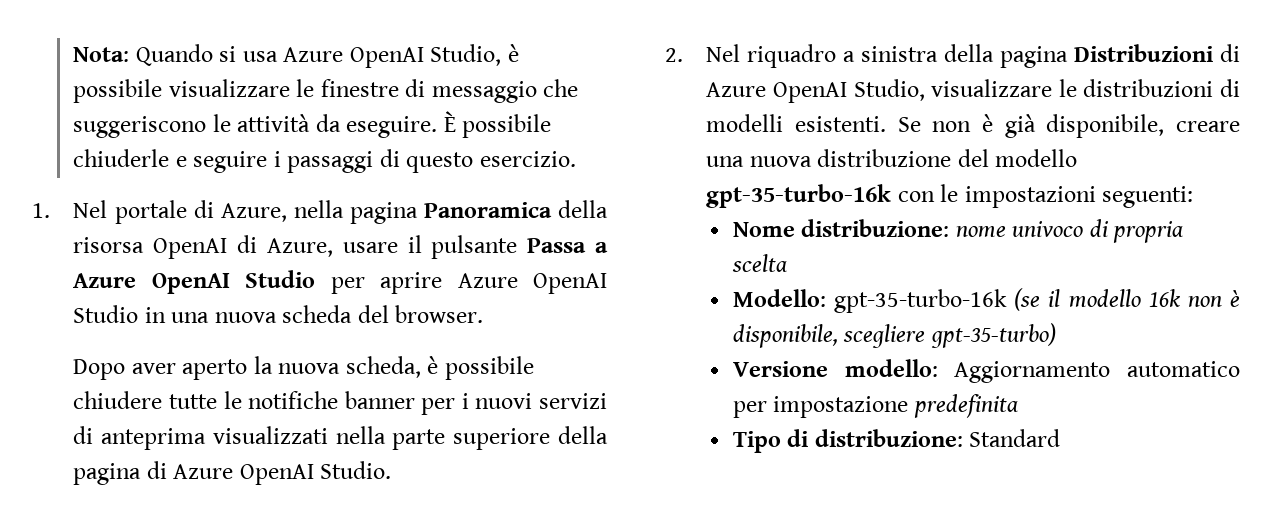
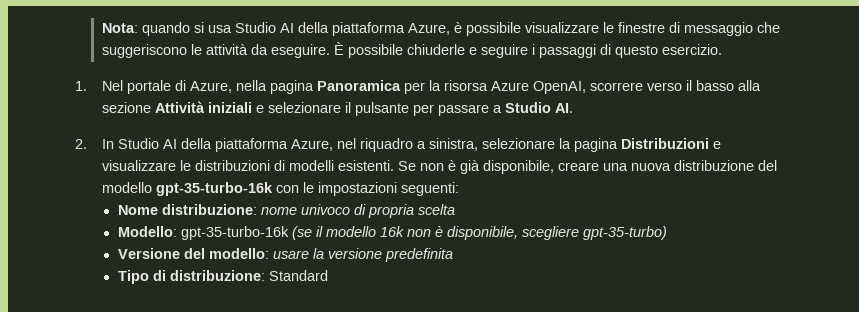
[135,44,213,66] Quando -> [141,22,190,36] quando
[283,44,502,68] Azure OpenAI Studio, -> [234,22,450,36] Studio AI della piattaforma Azure,
[558,200,609,218] [73,235,609,259] [73,270,607,294] [73,305,484,323] [73,356,534,380] [73,391,608,415] [73,426,609,450] [73,461,392,485] [665,44,1240,68] [706,79,925,103] della risorsa OpenAI di Azure, usare il pulsante Passa a Azure OpenAI Studio per aprire Azure OpenAI Studio in una nuova scheda del browser. // Dopo aver aperto la nuova scheda, è possibile chiudere tutte le notifiche banner per i nuovi servizi di anteprima visualizzati nella parte superiore della pagina di Azure OpenAI Studio. // 2. Nel riquadro a sinistra della pagina Distribuzioni di Azure OpenAI Studio, -> [403,80,761,94] [101,101,573,116] [75,138,721,152] per la risorsa Azure OpenAI, scorrere verso il basso alla sezione Attività iniziali e selezionare il pulsante per passare a Studio AI. // 2. In Studio AI della piattaforma Azure, nel riquadro a sinistra, selezionare la pagina Distribuzioni e
[844,359,1240,383] [732,396,909,418] modello: Aggiornamento automatico per impostazione -> [183,248,382,259] del modello: usare la versione

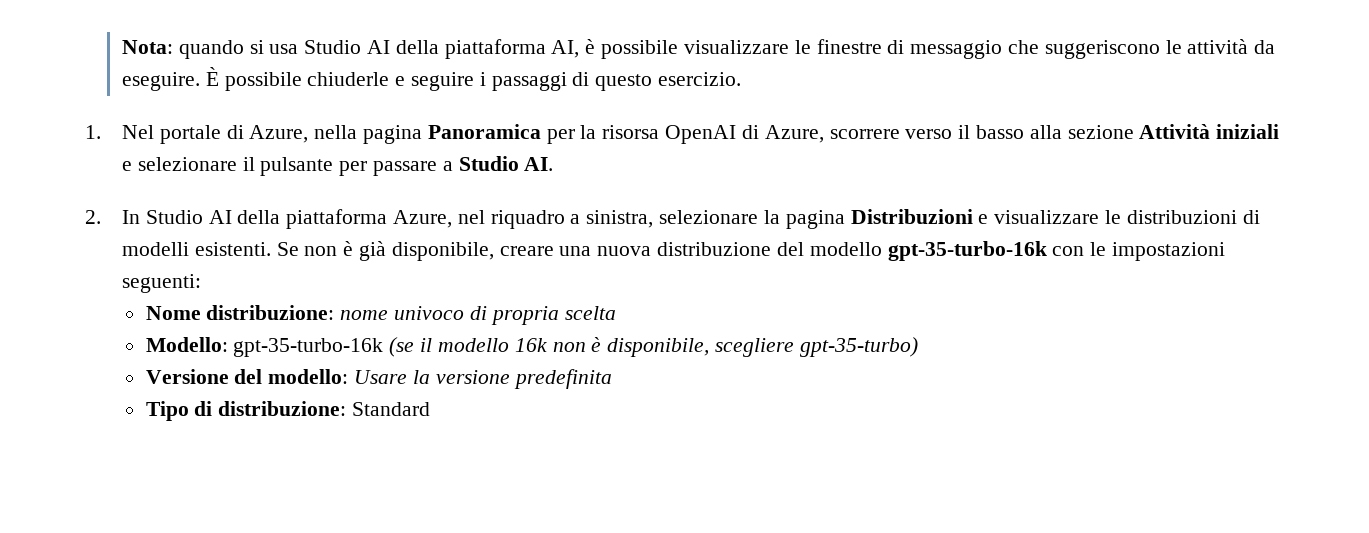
[407,23,450,35] Azure, -> [551,40,580,58] AI,
[490,81,586,94] Azure OpenAI, -> [665,125,824,144] OpenAI di Azure,
[272,250,309,259] usare -> [354,370,408,384] Usare

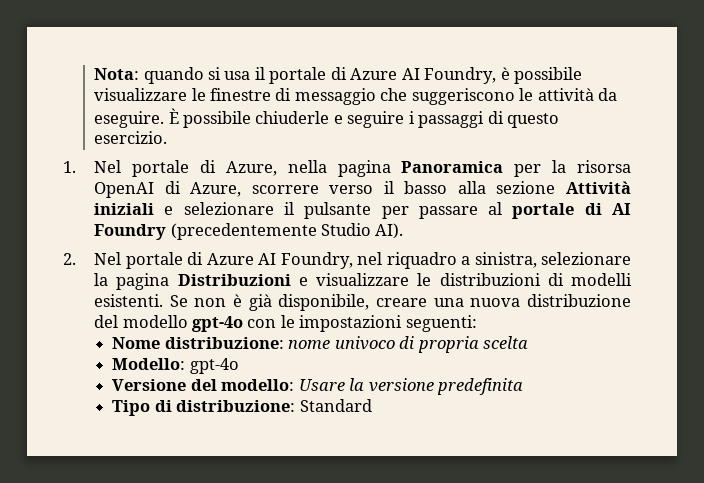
[304,39,580,59] Studio AI della piattaforma AI, -> [254,67,497,84] il portale di Azure AI Foundry,
[442,156,554,171] [85,209,453,229] a Studio AI. // 2. In Studio AI della piattaforma Azure, -> [488,202,631,219] [94,223,404,240] [63,252,353,269] al portale di AI Foundry (precedentemente Studio AI). // 2. Nel portale di Azure AI Foundry,
[887,241,1047,261] gpt-35-turbo-16k -> [192,316,244,332] gpt-4o
[233,337,918,357] gpt-35-turbo-16k (se il modello 16k non è disponibile, scegliere gpt-35-turbo) -> [189,358,239,374] gpt-4o

